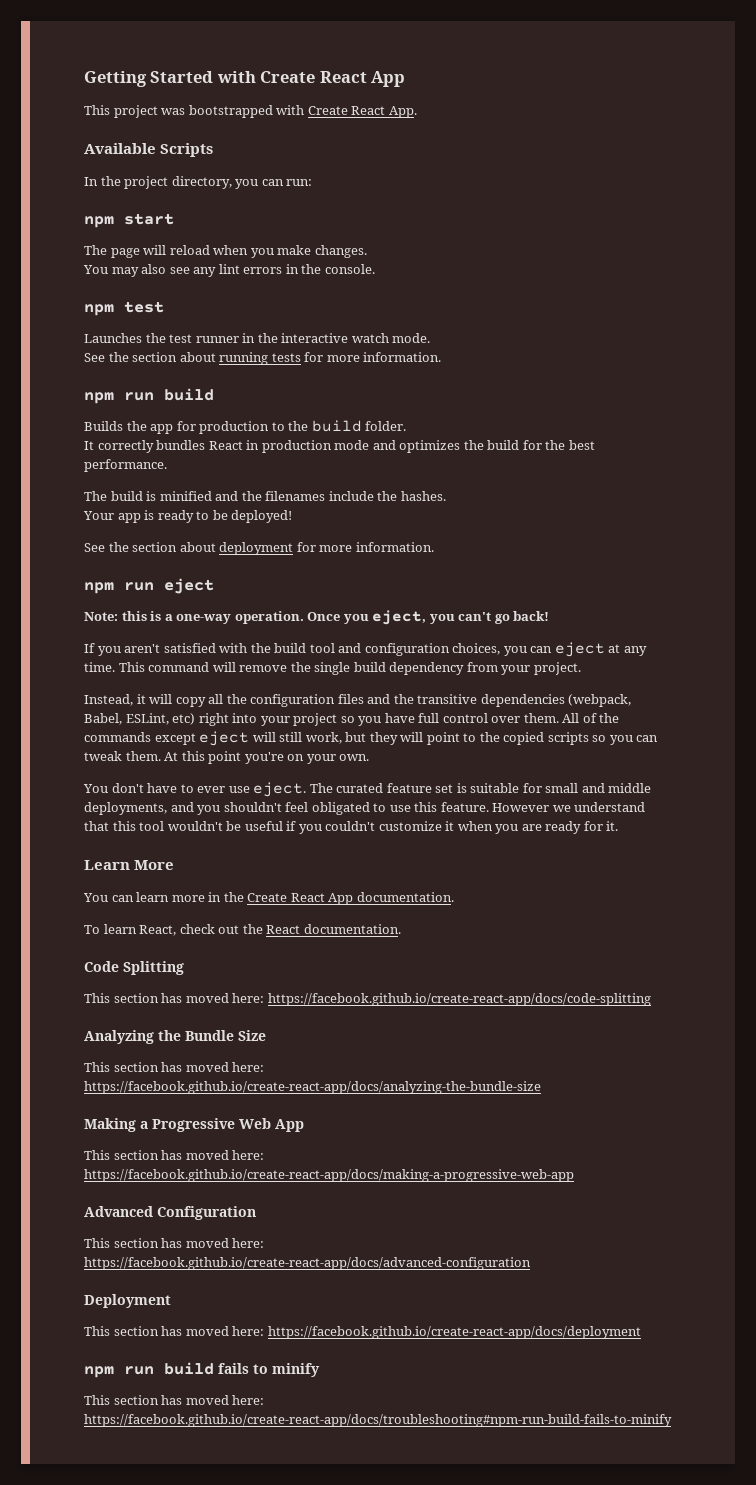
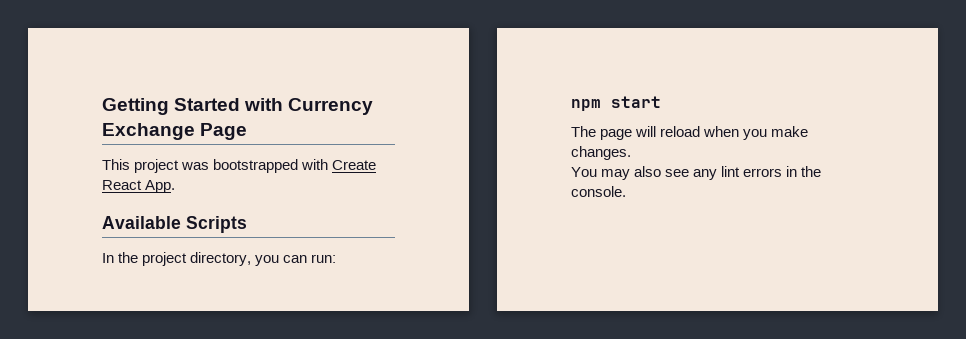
[260,71,406,87] Create React App -> [288,98,374,115] [102,123,248,140] Currency Exchange Page
[84,301,164,316] [84,333,431,343] [84,352,442,365] [84,388,214,404] [84,420,407,434] [84,440,595,453] [84,459,167,472] [84,491,446,501] [83,510,293,523] [84,542,434,555] [84,578,214,594] [84,610,550,625] [84,642,647,657] [84,662,581,675] [84,694,632,707] [84,713,620,726] [84,731,659,746] [84,751,370,764] [83,782,652,797] [84,802,646,815] [84,821,619,834] [84,860,175,870] [83,892,454,905] [84,924,401,936] [84,961,184,975] [84,993,651,1006] [84,1030,266,1044] [84,1062,265,1072] [84,1081,541,1094] [84,1118,304,1132] [84,1150,265,1160] [84,1169,574,1182] [84,1206,256,1220] [84,1238,265,1248] [84,1257,531,1270] [84,1294,171,1308] [84,1326,641,1339] [84,1362,320,1378] [84,1395,265,1405] [84,1414,672,1427] // npm test // Launches the test runner in the interactive watch mode. // See the section about running tests for more information. // npm run build // Builds the app for production to the build folder. // It correctly bundles React in production mode and optimizes the build for the best performance. // The build is minified and the filenames include the hashes. // Your app is ready to be deployed! // See the section about deployment for more information. // npm run eject // Note: this is a one-way operation. Once you eject, you can't go back! // If you aren't satisfied with the build tool and configuration choices, you can eject at any time. This command will remove the single build dependency from your project. // Instead, it will copy all the configuration files and the transitive dependencies (webpack, Babel, ESLint, etc) right into your project so you have full control over them. All of the commands except eject will still work, but they will point to the copied scripts so you can tweak them. At this point you're on your own. // You don't have to ever use eject. The curated feature set is suitable for small and middle deployments, and you shouldn't feel obligated to use this feature. However we understand that this tool wouldn't be useful if you couldn't customize it when you are ready for it. // Learn More // You can learn more in the Create React App documentation. // To learn React, check out the React documentation. // Code Splitting // This section has moved here: https://facebook.github.io/create-react-app/docs/code-splitting // Analyzing the Bundle Size // This section has moved here: https://facebook.github.io/create-react-app/docs/analyzing-the-bundle-size // Making a Progressive Web App // This section has moved here: https://facebook.github.io/create-react-app/docs/making-a-progressive-web-app // Advanced Configuration // This section has moved here: https://facebook.github.io/create-react-app/docs/advanced-configuration // Deployment // This section has moved here: https://facebook.github.io/create-react-app/docs/deployment // npm run build fails to minify // This section has moved here: https://facebook.github.io/create-react-app/docs/troubleshooting#npm-run-build-fails-to-minify -> (626, 191) none

